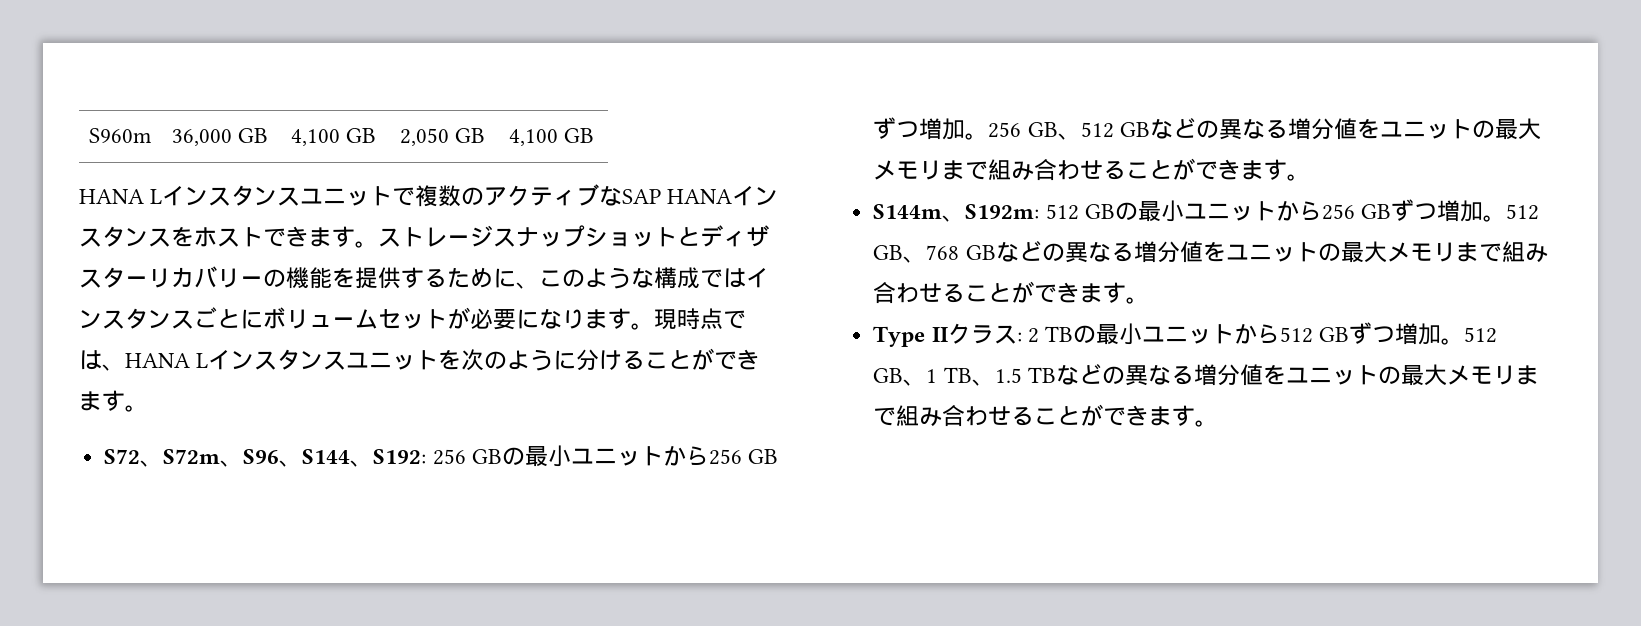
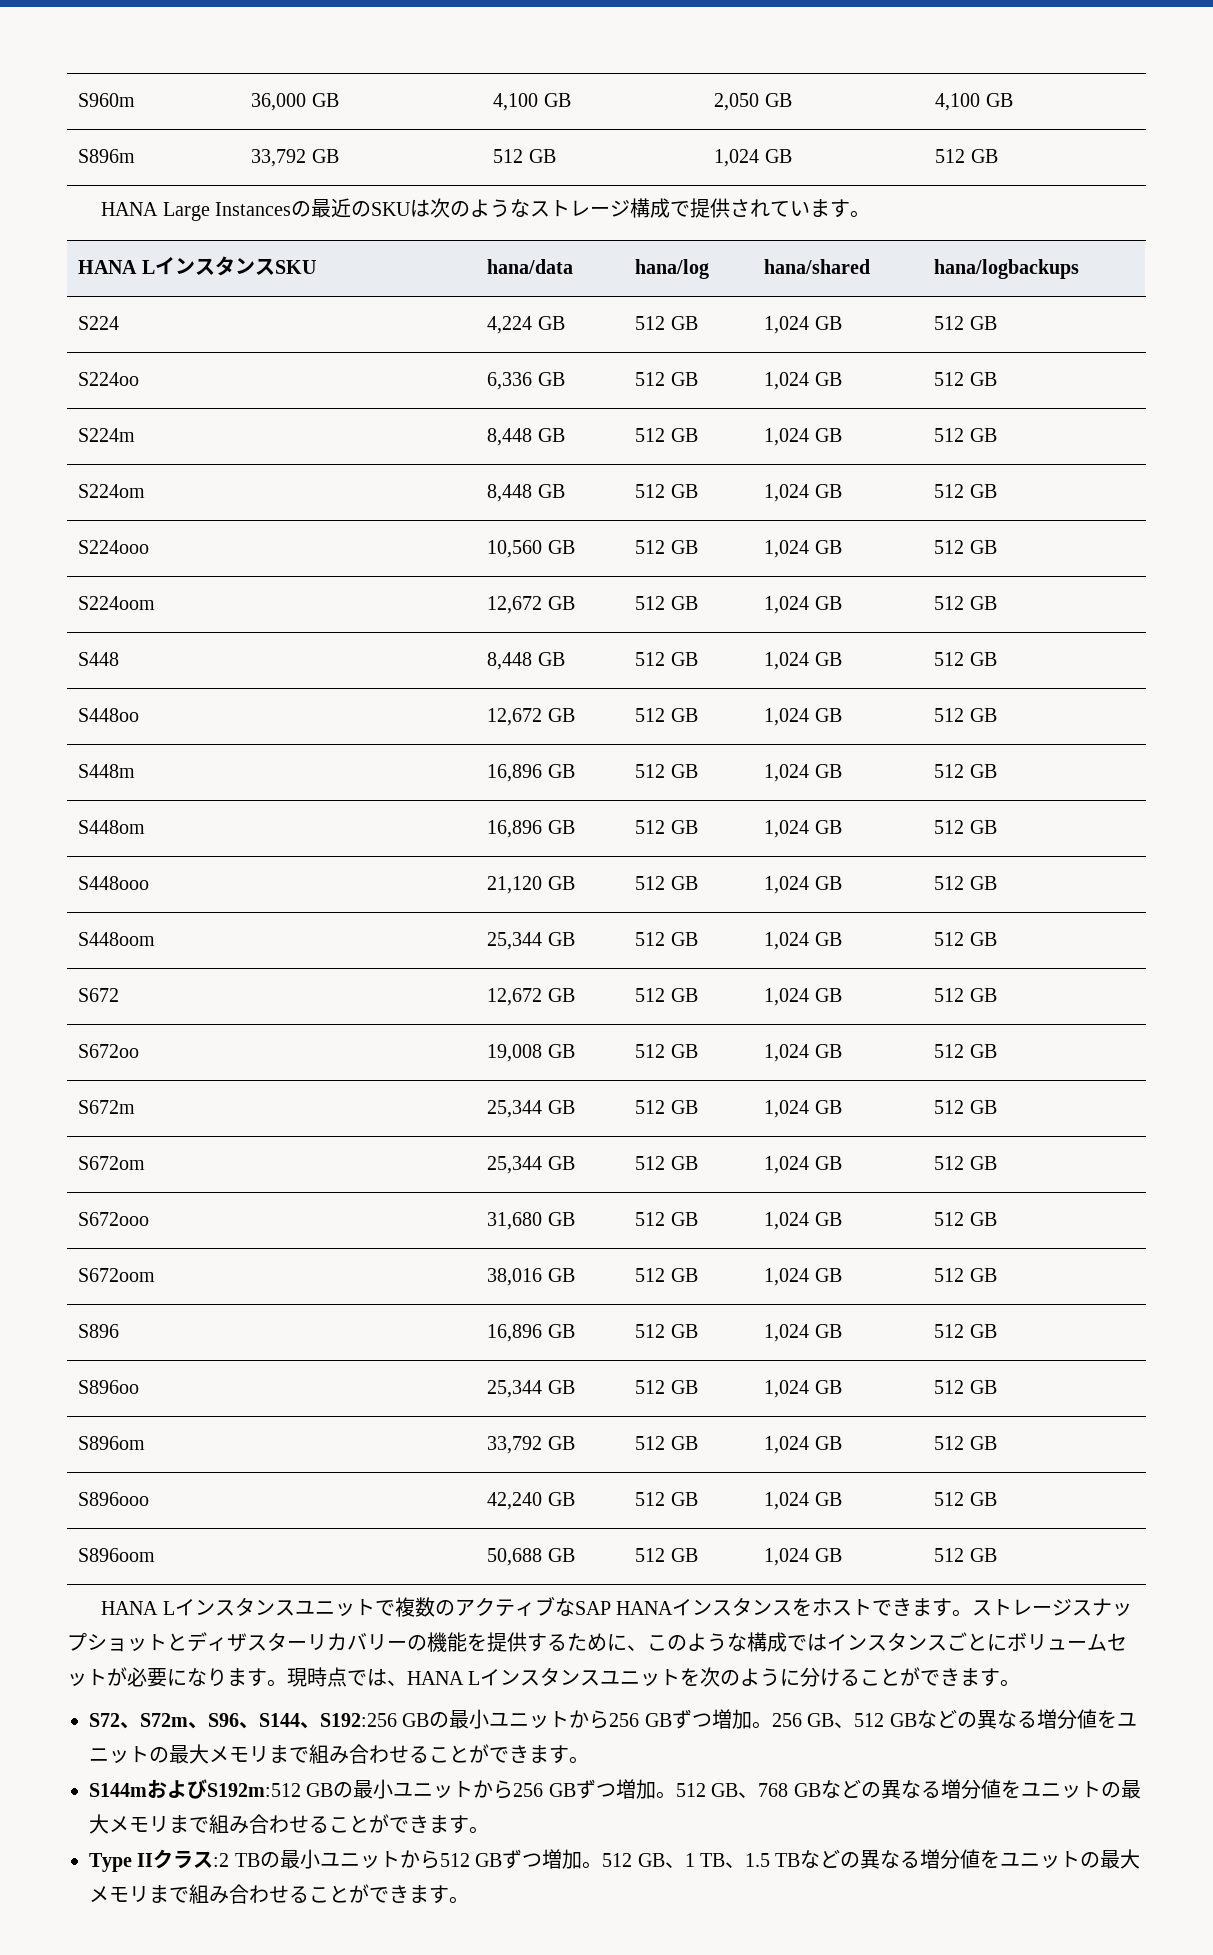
(595, 135) none -> [78,149,136,163] [251,149,339,167] [493,149,556,163] [714,149,792,167] [935,149,998,163] [101,198,870,221] [78,256,316,276] [487,259,574,274] [635,259,710,279] [764,259,871,274] [934,259,1080,279] [78,316,120,330] [487,316,565,334] [635,316,698,330] [764,316,842,334] [934,316,997,330] [78,372,140,386] [487,372,565,390] [635,372,698,386] [764,372,842,390] [934,372,997,386] [78,428,136,442] [487,428,565,446] [635,428,698,442] [764,428,842,446] [934,428,997,442] [78,484,146,498] [487,484,565,502] [635,484,698,498] [764,484,842,502] [934,484,997,498] [78,540,150,554] [487,540,575,558] [635,540,698,554] [764,540,842,558] [934,540,997,554] [78,596,156,610] [487,596,575,614] [635,596,698,610] [764,596,842,614] [934,596,997,610] [78,652,120,666] [487,652,565,670] [635,652,698,666] [764,652,842,670] [934,652,997,666] [78,708,140,722] [487,708,575,726] [635,708,698,722] [764,708,842,726] [934,708,997,722] [78,764,136,778] [487,764,575,782] [635,764,698,778] [764,764,842,782] [934,764,997,778] [78,820,146,834] [487,820,575,838] [635,820,698,834] [764,820,842,838] [934,820,997,834] [78,876,150,890] [487,876,575,894] [635,876,698,890] [764,876,842,894] [934,876,997,890] [78,932,156,946] [487,932,575,950] [635,932,698,946] [764,932,842,950] [934,932,997,946] [78,988,120,1002] [487,988,575,1006] [635,988,698,1002] [764,988,842,1006] [934,988,997,1002] [78,1044,140,1058] [487,1044,575,1062] [635,1044,698,1058] [764,1044,842,1062] [934,1044,997,1058] [78,1100,136,1114] [487,1100,575,1118] [635,1100,698,1114] [764,1100,842,1118] [934,1100,997,1114] [78,1156,146,1170] [487,1156,575,1174] [635,1156,698,1170] [764,1156,842,1174] [934,1156,997,1170] [78,1212,150,1226] [487,1212,575,1230] [635,1212,698,1226] [764,1212,842,1230] [934,1212,997,1226] [78,1268,156,1282] [487,1268,575,1286] [635,1268,698,1282] [764,1268,842,1286] [934,1268,997,1282] [78,1324,120,1338] [487,1324,575,1342] [635,1324,698,1338] [764,1324,842,1342] [934,1324,997,1338] [78,1380,140,1394] [487,1380,575,1398] [635,1380,698,1394] [764,1380,842,1398] [934,1380,997,1394] [78,1436,146,1450] [487,1436,575,1454] [635,1436,698,1450] [764,1436,842,1454] [934,1436,997,1450] [78,1492,150,1506] [487,1492,575,1510] [635,1492,698,1506] [764,1492,842,1510] [934,1492,997,1506] [78,1548,156,1562] [487,1548,575,1566] [635,1548,698,1562] [764,1548,842,1566] [934,1548,997,1562] // S896m | 33,792 GB | 512 GB | 1,024 GB | 512 GB // HANA Large Instancesの最近のSKUは次のようなストレージ構成で提供されています。 // HANA LインスタンスSKU | hana/data | hana/log | hana/shared | hana/logbackups // S224 | 4,224 GB | 512 GB | 1,024 GB | 512 GB // S224oo | 6,336 GB | 512 GB | 1,024 GB | 512 GB // S224m | 8,448 GB | 512 GB | 1,024 GB | 512 GB // S224om | 8,448 GB | 512 GB | 1,024 GB | 512 GB // S224ooo | 10,560 GB | 512 GB | 1,024 GB | 512 GB // S224oom | 12,672 GB | 512 GB | 1,024 GB | 512 GB // S448 | 8,448 GB | 512 GB | 1,024 GB | 512 GB // S448oo | 12,672 GB | 512 GB | 1,024 GB | 512 GB // S448m | 16,896 GB | 512 GB | 1,024 GB | 512 GB // S448om | 16,896 GB | 512 GB | 1,024 GB | 512 GB // S448ooo | 21,120 GB | 512 GB | 1,024 GB | 512 GB // S448oom | 25,344 GB | 512 GB | 1,024 GB | 512 GB // S672 | 12,672 GB | 512 GB | 1,024 GB | 512 GB // S672oo | 19,008 GB | 512 GB | 1,024 GB | 512 GB // S672m | 25,344 GB | 512 GB | 1,024 GB | 512 GB // S672om | 25,344 GB | 512 GB | 1,024 GB | 512 GB // S672ooo | 31,680 GB | 512 GB | 1,024 GB | 512 GB // S672oom | 38,016 GB | 512 GB | 1,024 GB | 512 GB // S896 | 16,896 GB | 512 GB | 1,024 GB | 512 GB // S896oo | 25,344 GB | 512 GB | 1,024 GB | 512 GB // S896om | 33,792 GB | 512 GB | 1,024 GB | 512 GB // S896ooo | 42,240 GB | 512 GB | 1,024 GB | 512 GB // S896oom | 50,688 GB | 512 GB | 1,024 GB | 512 GB
[373,449,466,465] S192: 256 -> [320,1713,397,1727] S192:256
[942,204,1079,222] 、S192m: 512 -> [147,1779,301,1799] およびS192m:512
[1016,328,1039,343] : 2 -> [213,1853,230,1867] :2

